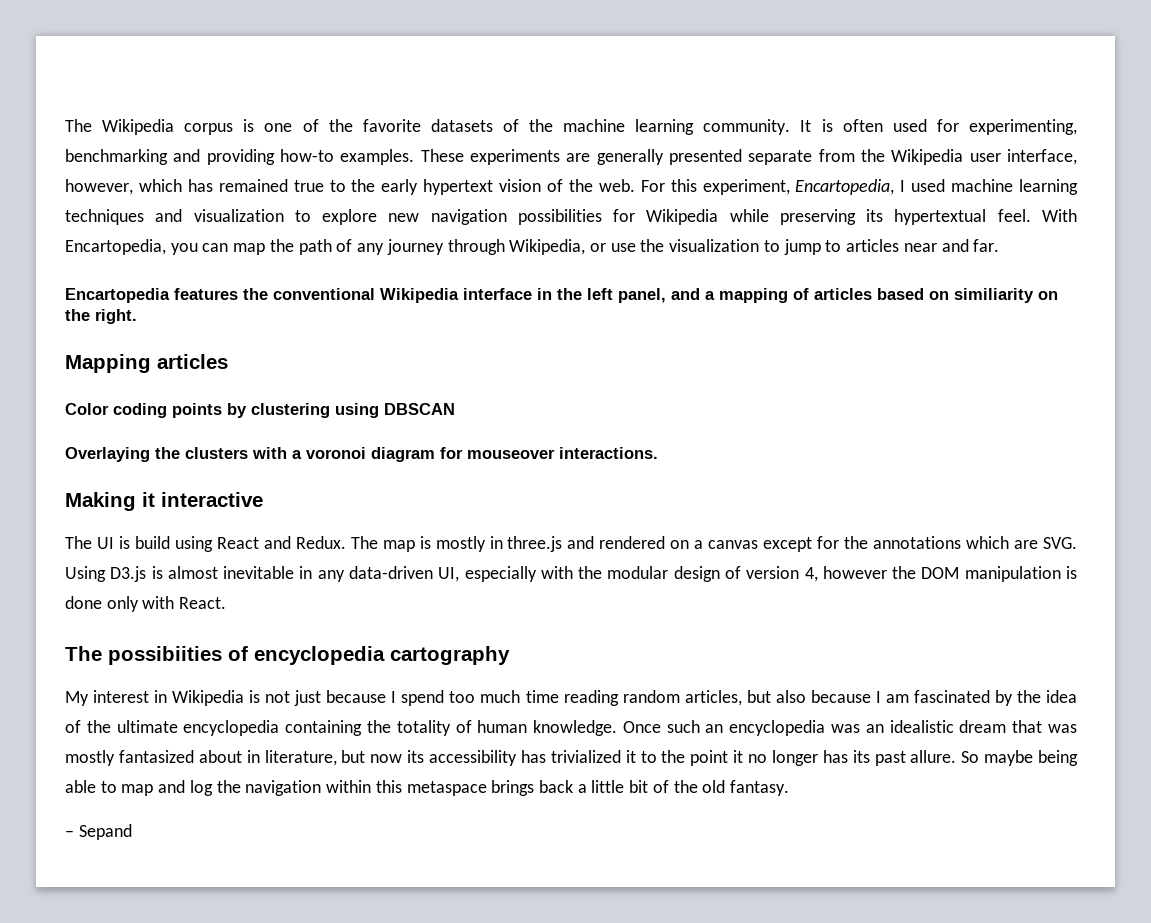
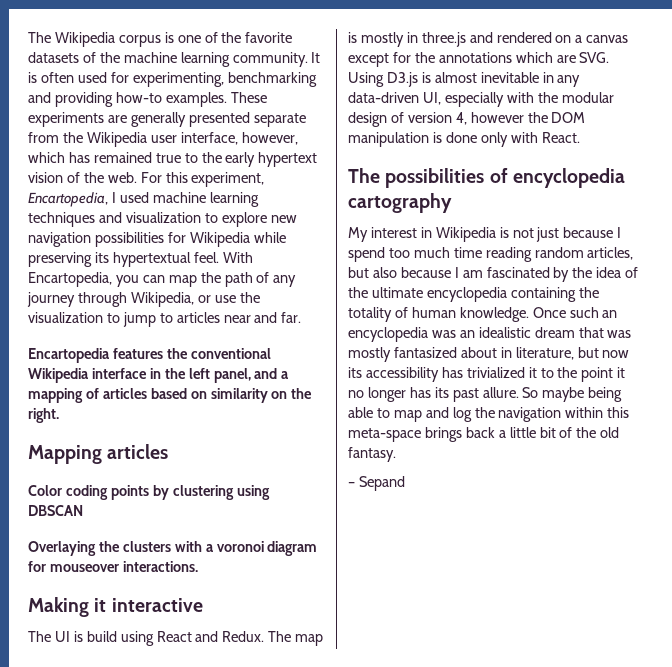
[954,288,1034,303] similiarity -> [210,388,268,403] similarity
[108,646,222,665] possibiities -> [385,168,485,188] possibilities
[406,781,487,796] metaspace -> [348,428,421,442] meta-space

